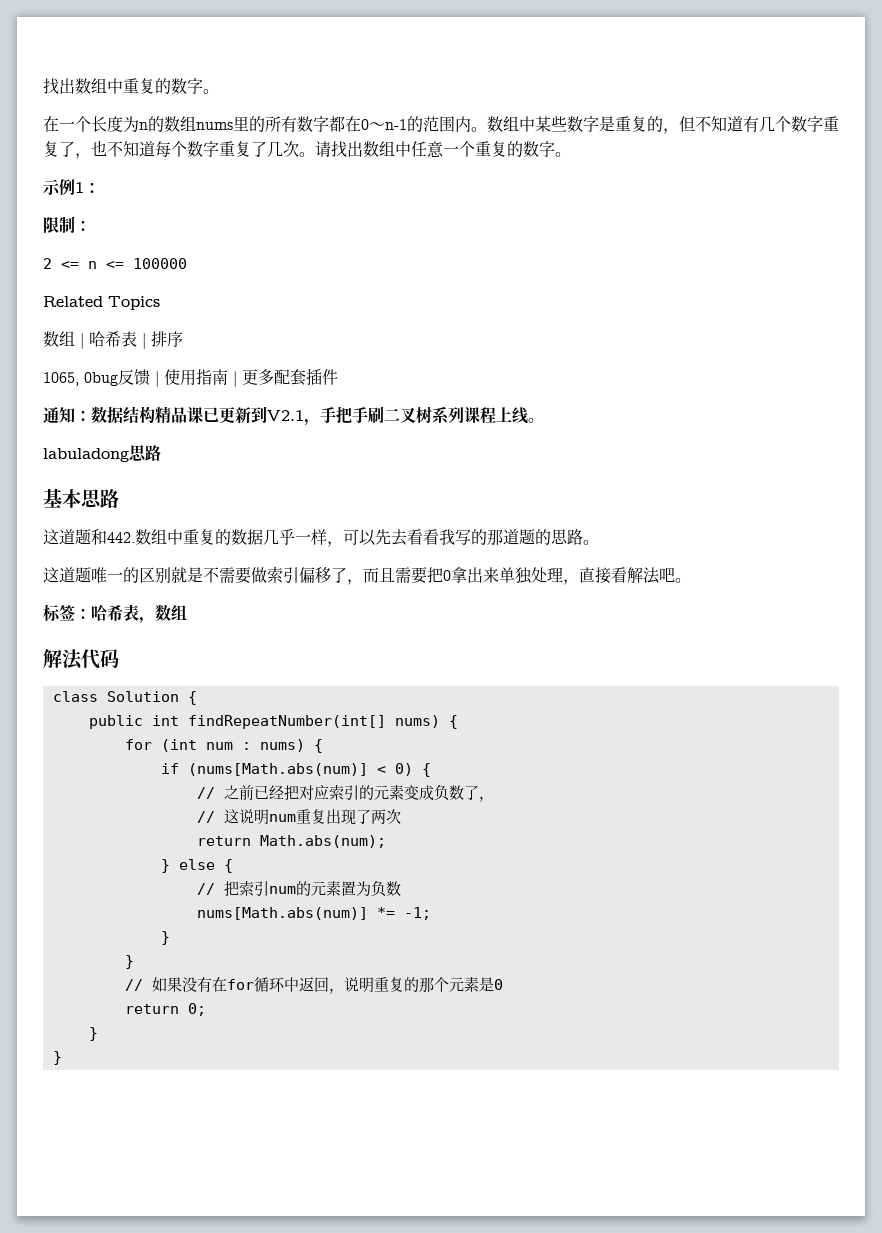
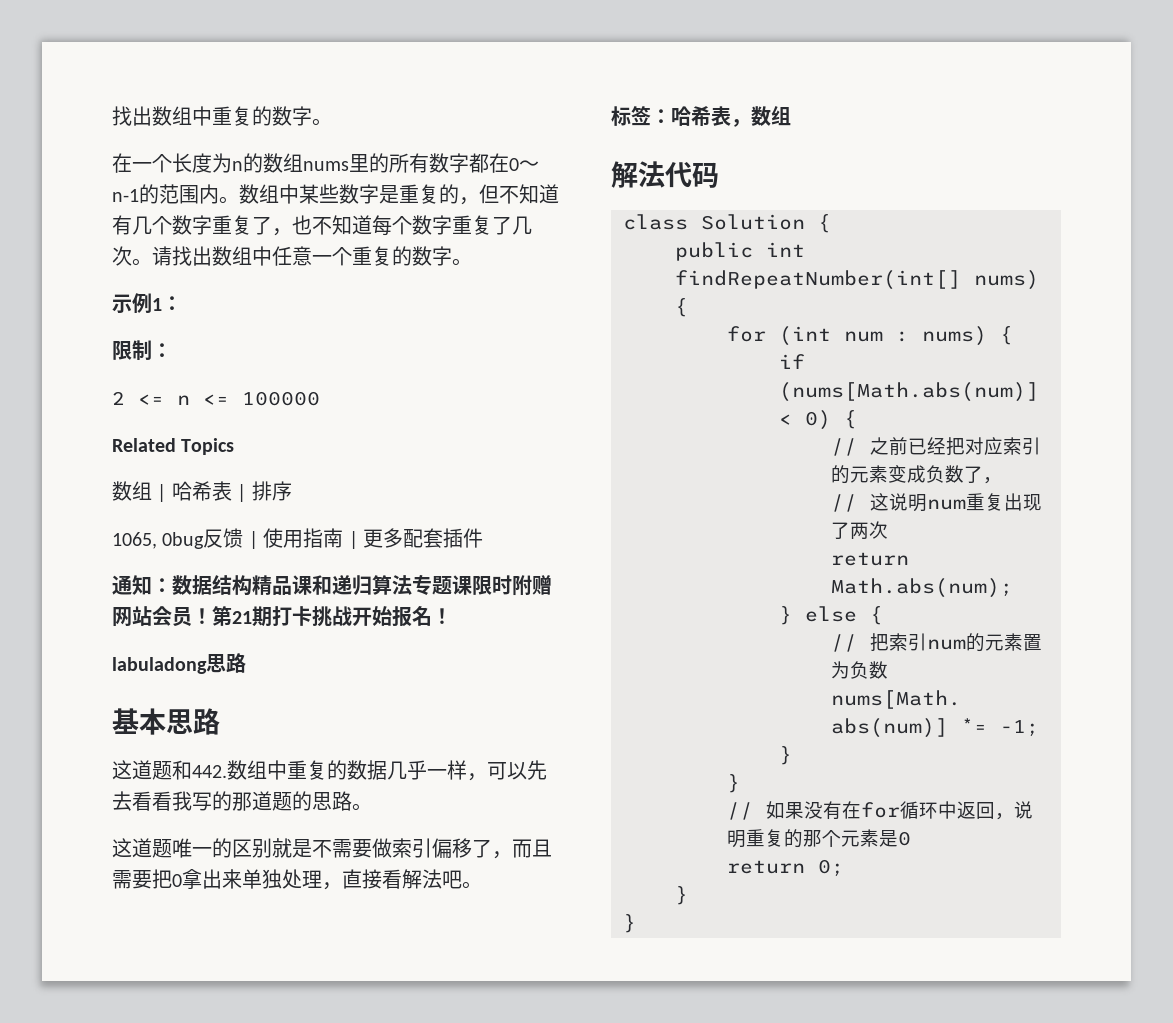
[203,406,544,426] 已更新到V2.1，手把手刷二叉树系列课程上线。 -> [312,575,552,596] [112,606,452,627] 和递归算法专题课限时附赠网站会员！第21期打卡挑战开始报名！

